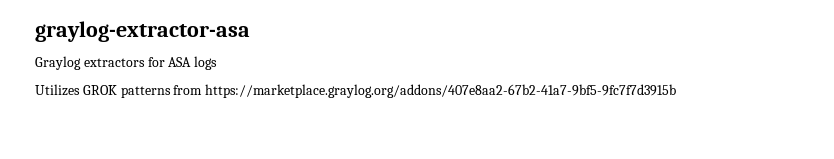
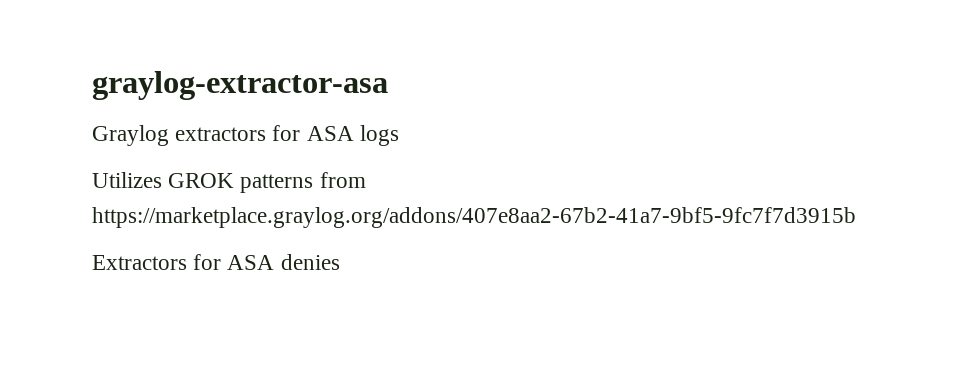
(677, 91) none -> [92,254,340,270] // Extractors for ASA denies

